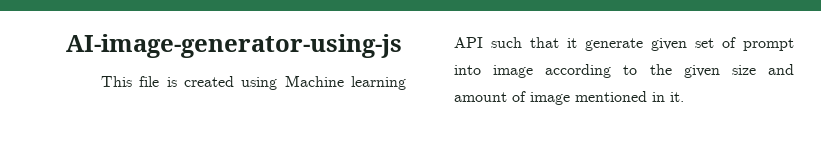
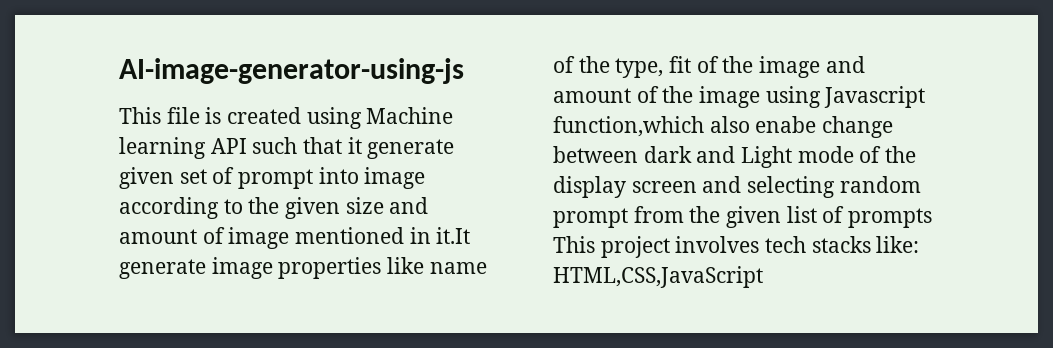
[670,92,684,102] it. -> [436,227,471,244] [119,257,487,279] [553,56,865,78] [553,86,926,108] [553,116,894,138] [553,146,917,168] [553,176,921,198] [553,206,933,228] [553,236,920,258] [553,266,763,288] it.It generate image properties like name of the type, fit of the image and amount of the image using Javascript function,which also enabe change between dark and Light mode of the display screen and selecting random prompt from the given list of prompts This project involves tech stacks like: HTML,CSS,JavaScript

